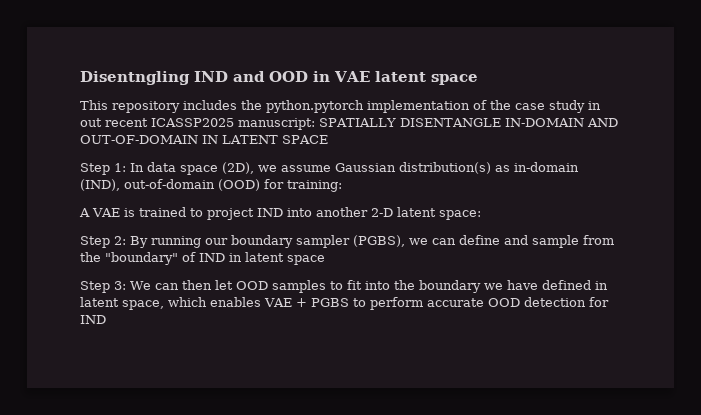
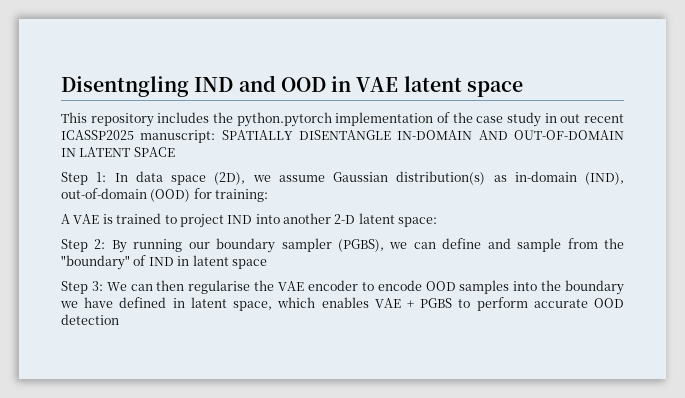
[214,280,362,293] let OOD samples to fit -> [188,280,510,294] regularise the VAE encoder to encode OOD samples
[589,297,609,307] [80,315,106,324] for IND -> (119, 319) none

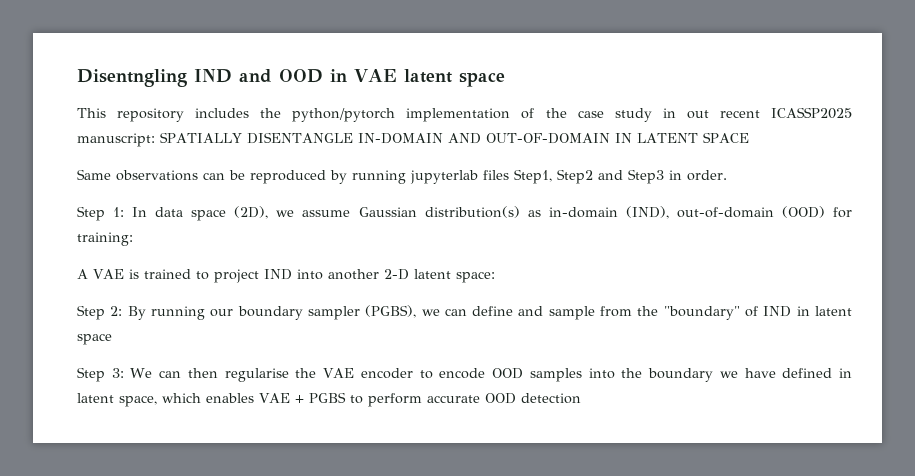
[236,112,332,127] python.pytorch -> [292,108,396,122] python/pytorch
(175, 152) none -> [77,169,727,184] // Same observations can be reproduced by running jupyterlab files Step1, Step2 and Step3 in order.

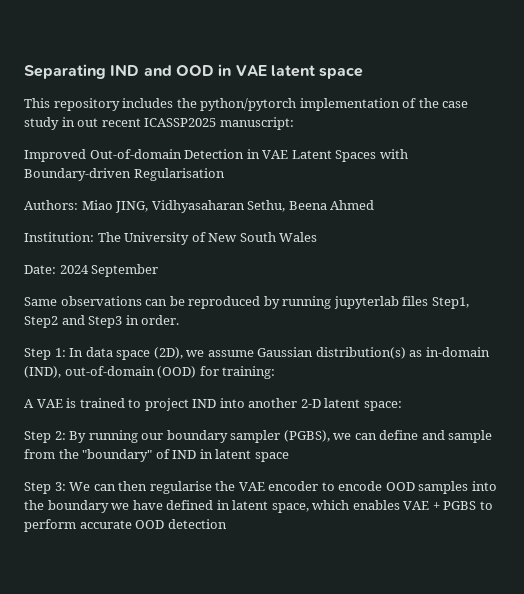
[77,69,187,87] Disentngling -> [24,64,106,79] Separating
[160,132,749,144] SPATIALLY DISENTANGLE IN-DOMAIN AND OUT-OF-DOMAIN IN LATENT SPACE -> [24,149,408,162] [24,168,225,181] [24,200,375,213] [24,232,318,245] [24,264,159,277] // Improved Out-of-domain Detection in VAE Latent Spaces with Boundary-driven Regularisation // Authors: Miao JING, Vidhyasaharan Sethu, Beena Ahmed // Institution: The University of New South Wales // Date: 2024 September

